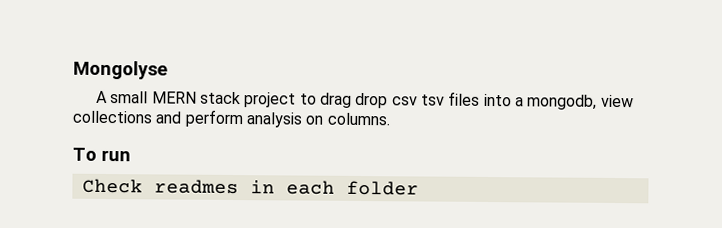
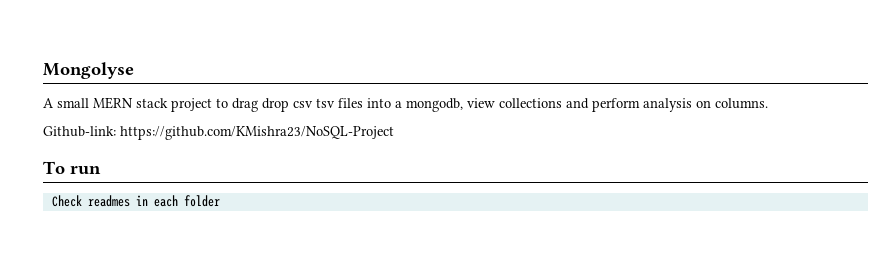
(391, 119) none -> [43,126,394,140] // Github-link: https://github.com/KMishra23/NoSQL-Project

